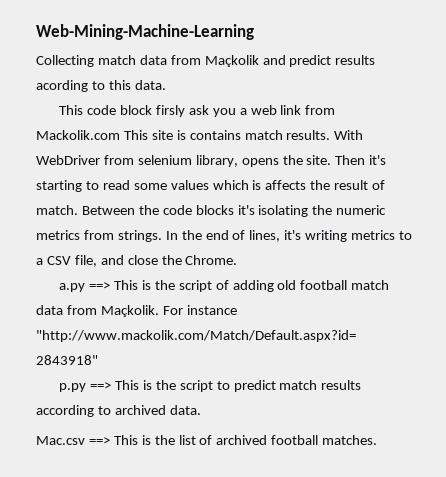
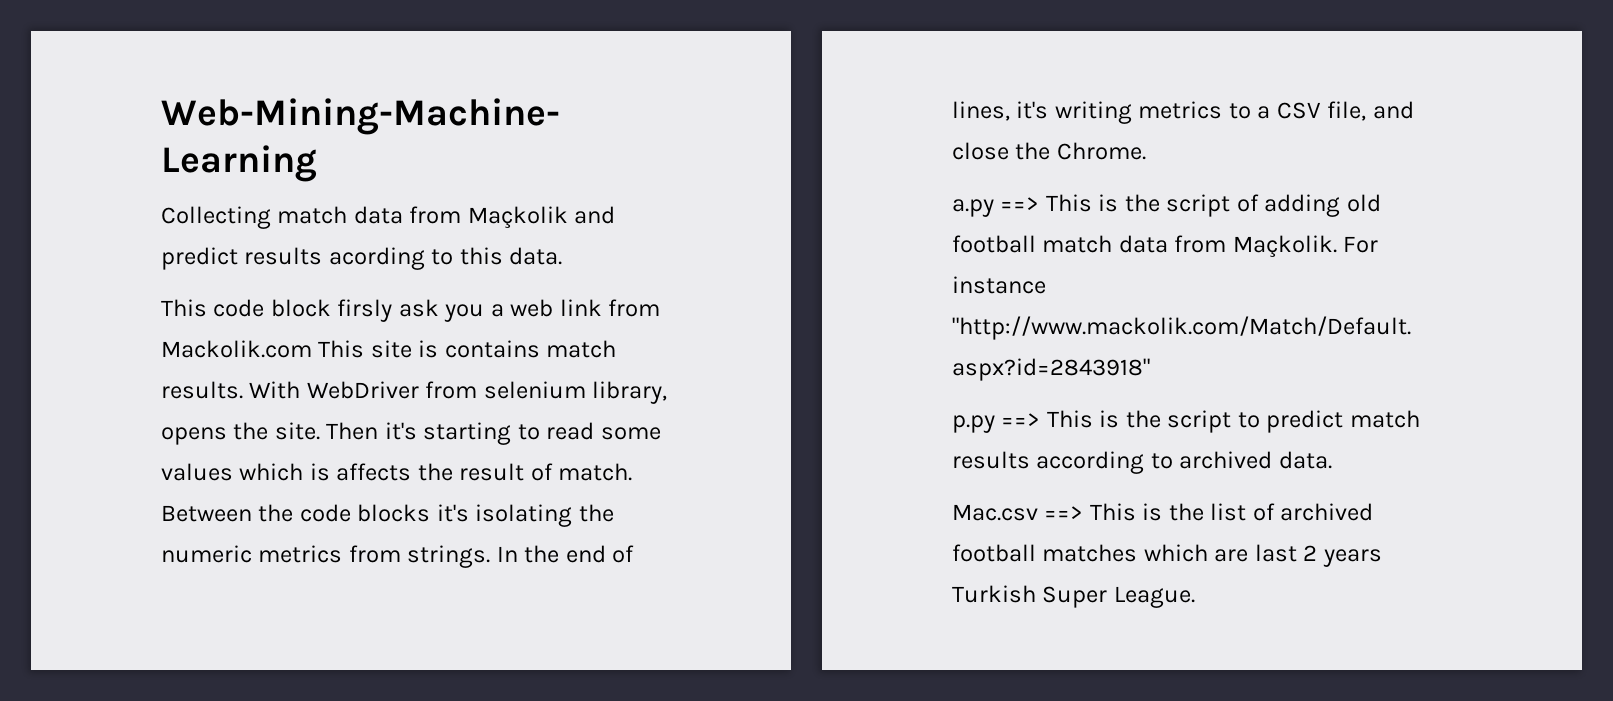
[322,435,378,445] matches. -> [1042,544,1382,567] [952,585,1195,608] matches which are last 2 years Turkish Super League.

